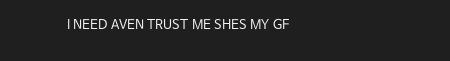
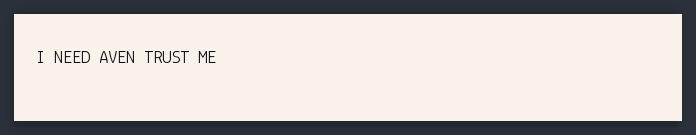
[213,18,289,30] SHES MY GF -> (216, 57) none

